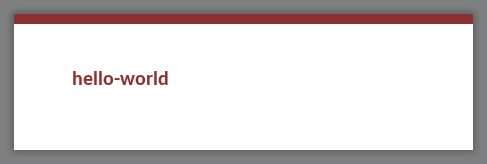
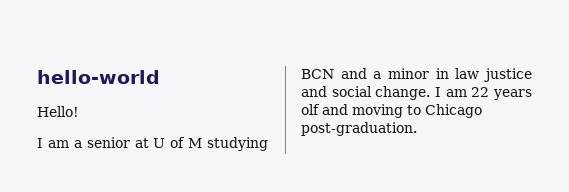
(169, 78) none -> [37,106,79,117] [37,137,268,151] [301,68,532,82] [301,86,532,100] [301,104,482,118] [301,122,417,136] // Hello! // I am a senior at U of M studying BCN and a minor in law justice and social change. I am 22 years olf and moving to Chicago post-graduation.

